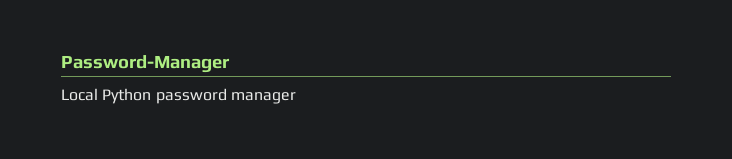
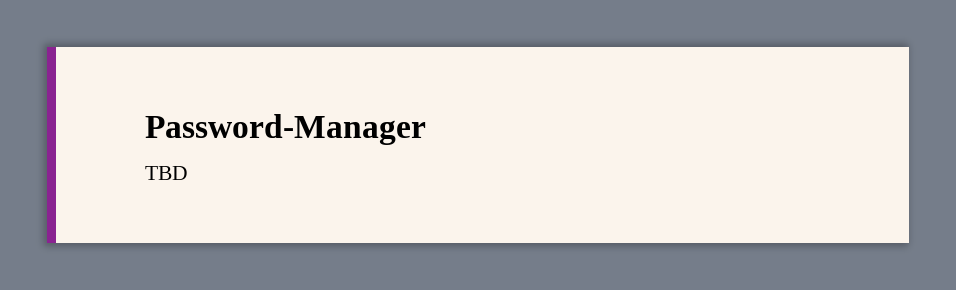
[61,88,296,104] Local Python password manager -> [145,166,188,180] TBD

